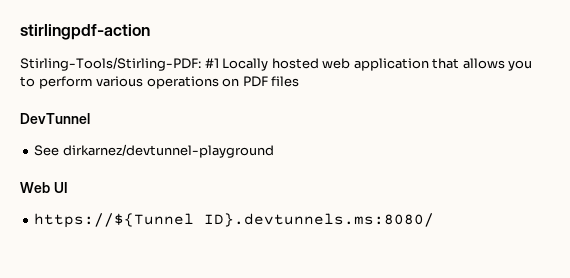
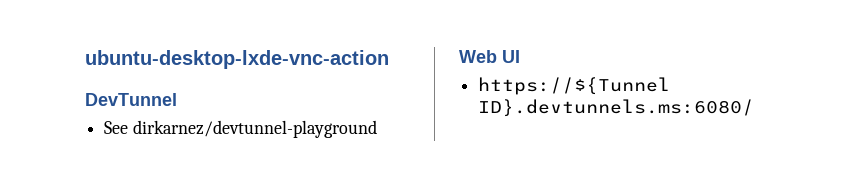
[20,24,150,40] [20,57,533,71] [20,76,300,89] stirlingpdf-action // Stirling-Tools/Stirling-PDF: #1 Locally hosted web application that allows you to perform various operations on PDF files -> [85,50,389,69] ubuntu-desktop-lxde-vnc-action
[204,213,435,227] ID}.devtunnels.ms:8080/ -> [478,99,755,117] ID}.devtunnels.ms:6080/

